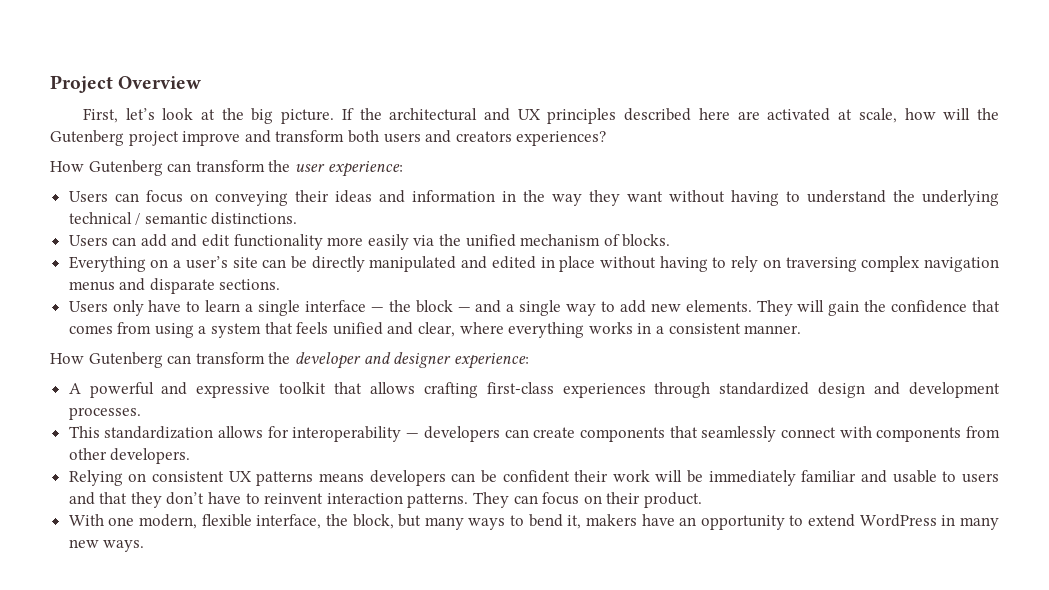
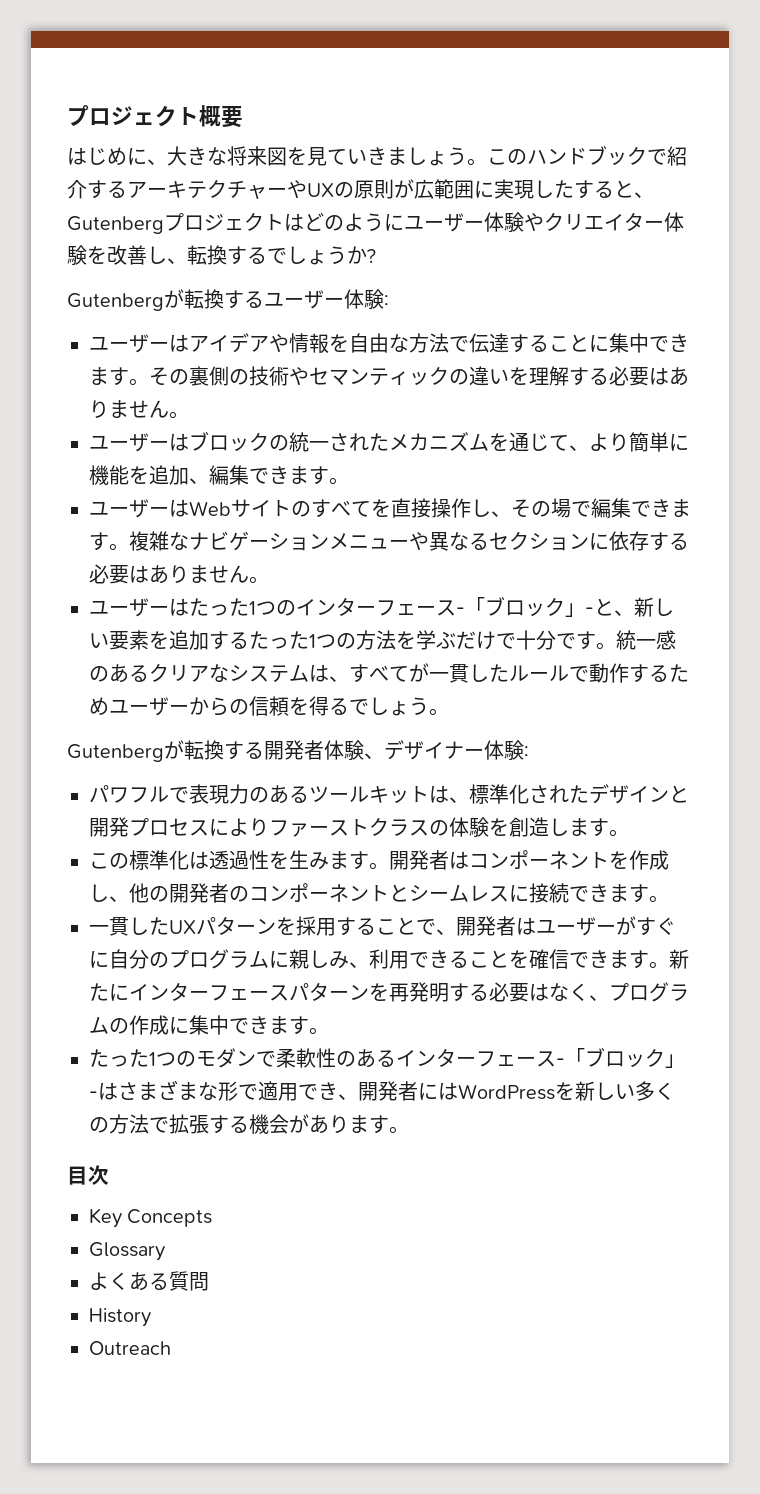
[50,75,202,93] [82,108,1000,124] [50,130,607,146] [50,160,403,177] [68,190,999,206] [68,212,298,225] [68,234,671,250] [68,256,1000,272] [68,278,281,294] [68,300,1001,316] [68,322,802,338] [50,352,529,369] [68,382,1000,398] [68,407,141,420] [68,426,1000,442] [68,448,191,464] [68,470,1000,486] [68,492,702,508] [68,514,999,530] [68,539,145,552] Project Overview // First, let’s look at the big picture. If the architectural and UX principles described here are activated at scale, how will the Gutenberg project improve and transform both users and creators experiences? // How Gutenberg can transform the user experience: // Users can focus on conveying their ideas and information in the way they want without having to understand the underlying technical / semantic distinctions. // Users can add and edit functionality more easily via the unified mechanism of blocks. // Everything on a user’s site can be directly manipulated and edited in place without having to rely on traversing complex navigation menus and disparate sections. // Users only have to learn a single interface — the block — and a single way to add new elements. They will gain the confidence that comes from using a system that feels unified and clear, where everything works in a consistent manner. // How Gutenberg can transform the developer and designer experience: // A powerful and expressive toolkit that allows crafting first-class experiences through standardized design and development processes. // This standardization allows for interoperability — developers can create components that seamlessly connect with components from other developers. // Relying on consistent UX patterns means developers can be confident their work will be immediately familiar and usable to users and that they don’t have to reinvent interaction patterns. They can focus on their product. // With one modern, flexible interface, the block, but many ways to bend it, makers have an opportunity to extend WordPress in many new ways. -> [67,105,243,128] [67,145,687,166] [67,179,654,199] [67,212,684,234] [67,245,376,266] [67,289,389,311] [89,333,689,354] [89,366,689,386] [89,400,189,419] [89,431,689,452] [89,465,349,485] [89,498,691,518] [89,531,689,551] [89,564,269,584] [89,596,674,617] [89,630,676,650] [89,663,689,683] [89,696,449,716] [67,740,529,762] [89,784,689,804] [89,817,629,838] [89,850,669,870] [89,883,669,903] [89,916,676,936] [89,949,689,969] [89,982,689,1002] [89,1015,329,1035] [89,1047,685,1068] [89,1080,675,1101] [89,1114,409,1134] [67,1165,109,1185] [89,1208,213,1228] [89,1242,165,1261] [89,1271,209,1291] [89,1308,151,1327] [89,1341,171,1355] プロジェクト概要 // はじめに、大きな将来図を見ていきましょう。このハンドブックで紹介するアーキテクチャーやUXの原則が広範囲に実現したすると、Gutenbergプロジェクトはどのようにユーザー体験やクリエイター体験を改善し、転換するでしょうか? // Gutenbergが転換するユーザー体験: // ユーザーはアイデアや情報を自由な方法で伝達することに集中できます。その裏側の技術やセマンティックの違いを理解する必要はありません。 // ユーザーはブロックの統一されたメカニズムを通じて、より簡単に機能を追加、編集できます。 // ユーザーはWebサイトのすべてを直接操作し、その場で編集できます。複雑なナビゲーションメニューや異なるセクションに依存する必要はありません。 // ユーザーはたった1つのインターフェース-「ブロック」-と、新しい要素を追加するたった1つの方法を学ぶだけで十分です。統一感のあるクリアなシステムは、すべてが一貫したルールで動作するためユーザーからの信頼を得るでしょう。 // Gutenbergが転換する開発者体験、デザイナー体験: // パワフルで表現力のあるツールキットは、標準化されたデザインと開発プロセスによりファーストクラスの体験を創造します。 // この標準化は透過性を生みます。開発者はコンポーネントを作成し、他の開発者のコンポーネントとシームレスに接続できます。 // 一貫したUXパターンを採用することで、開発者はユーザーがすぐに自分のプログラムに親しみ、利用できることを確信できます。新たにインターフェースパターンを再発明する必要はなく、プログラムの作成に集中できます。 // たった1つのモダンで柔軟性のあるインターフェース-「ブロック」-はさまざまな形で適用でき、開発者にはWordPressを新しい多くの方法で拡張する機会があります。 // 目次 // Key Concepts // Glossary // よくある質問 // History // Outreach

